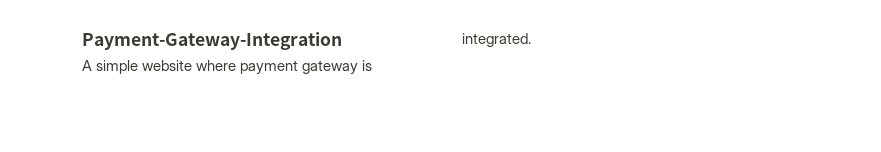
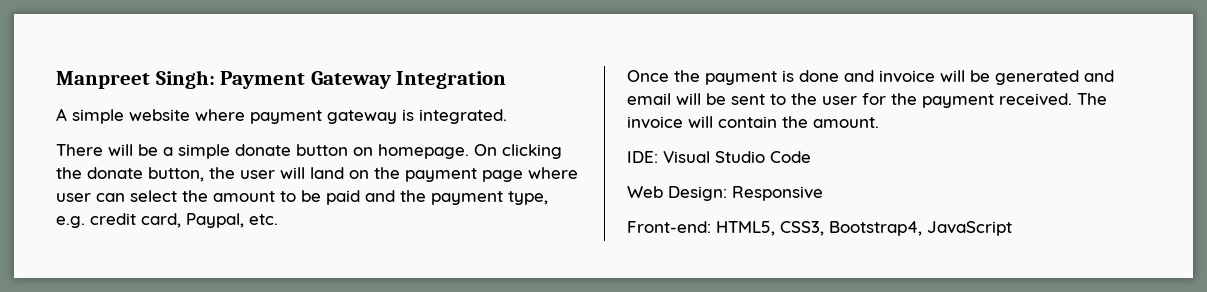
[82,32,342,50] Payment-Gateway-Integration -> [56,70,507,89] Manpreet Singh: Payment Gateway Integration
(531, 40) none -> [56,144,562,159] [56,167,578,182] [56,190,548,205] [56,213,278,228] [627,70,1114,85] [627,93,1107,108] [627,116,879,129] [627,151,811,163] [627,186,823,201] [627,221,1012,236] // There will be a simple donate button on homepage. On clicking the donate button, the user will land on the payment page where user can select the amount to be paid and the payment type, e.g. credit card, Paypal, etc. // Once the payment is done and invoice will be generated and email will be sent to the user for the payment received. The invoice will contain the amount. // IDE: Visual Studio Code // Web Design: Responsive // Front-end: HTML5, CSS3, Bootstrap4, JavaScript

